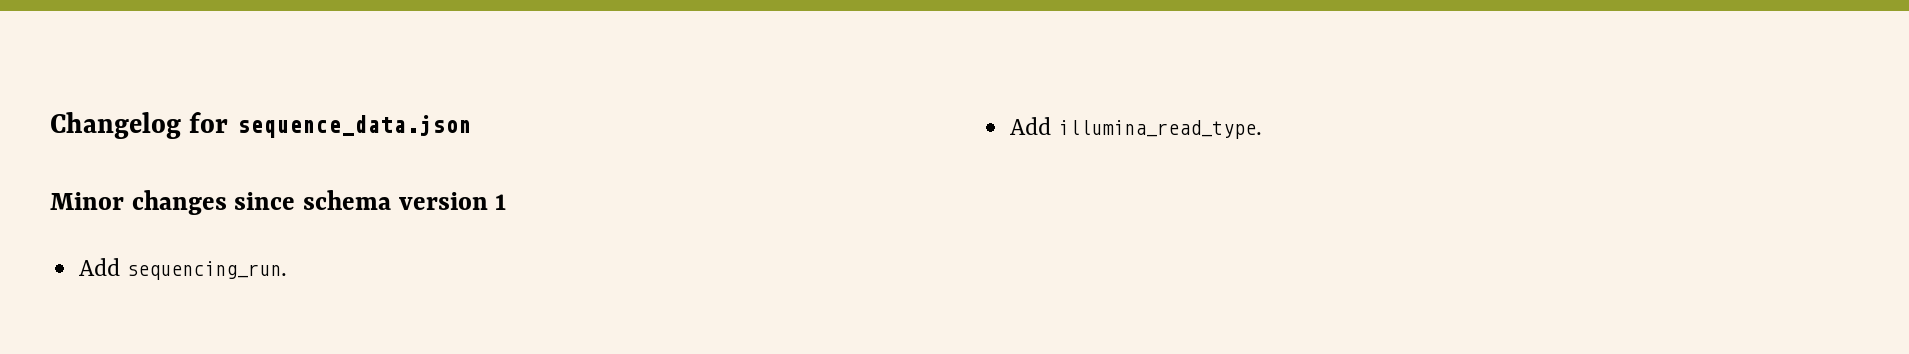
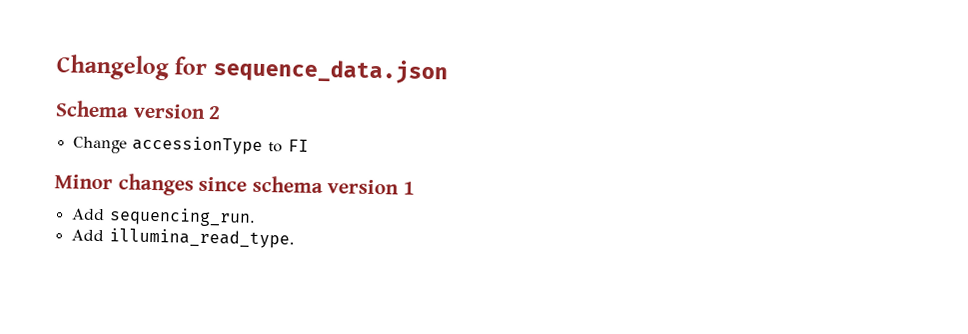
(471, 126) none -> [55,100,222,120] [72,135,309,155] // Schema version 2 // Change accessionType to FI

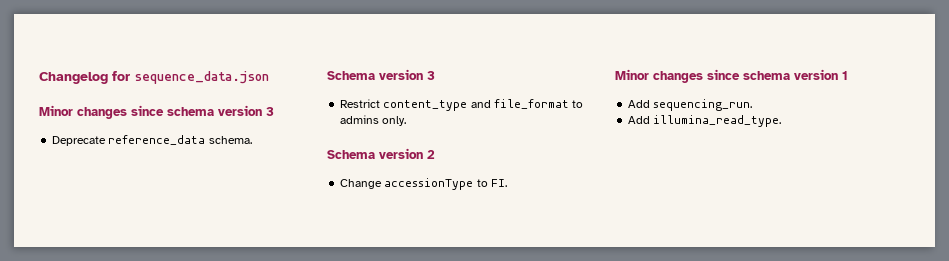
(448, 71) none -> [39,105,274,119] [52,135,252,146] [327,69,435,80] [340,99,584,111] [340,115,407,126] // Minor changes since schema version 3 // Deprecate reference_data schema. // Schema version 3 // Restrict content_type and file_format to admins only.
[287,139,309,152] FI -> [490,179,507,187] FI.

